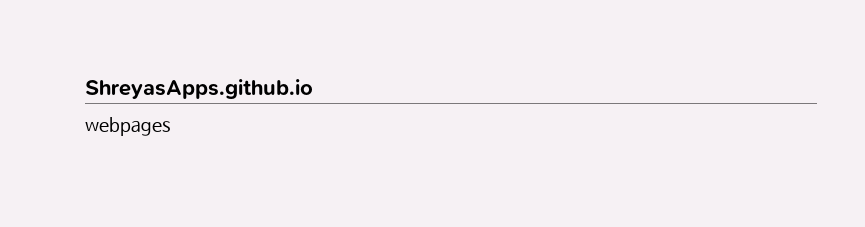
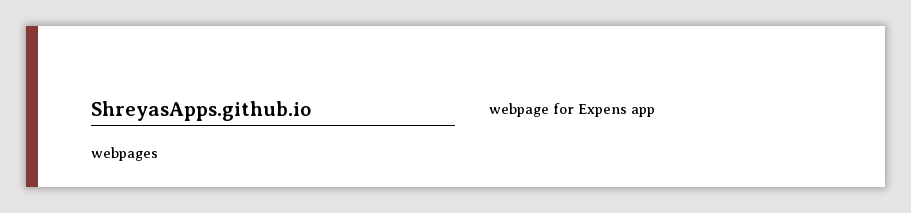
(171, 126) none -> [489,103,655,117] // webpage for Expens app

